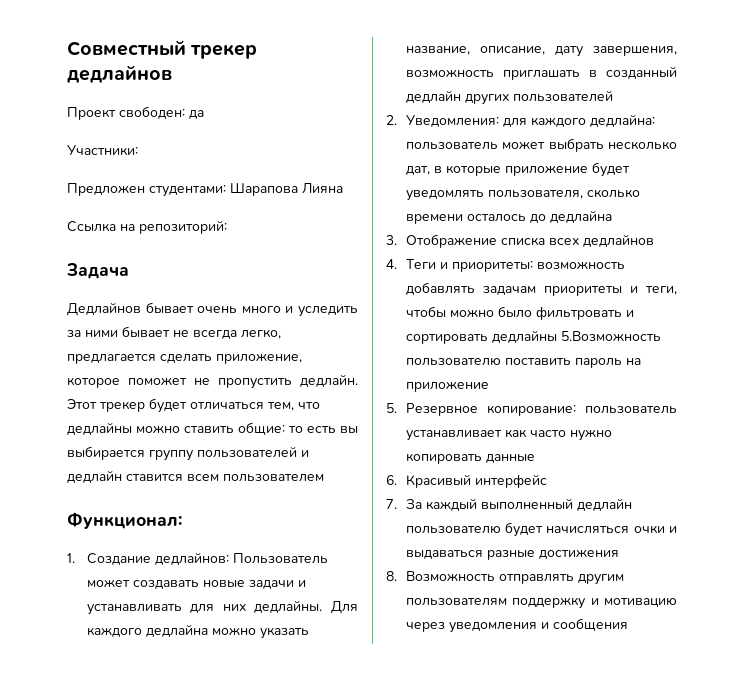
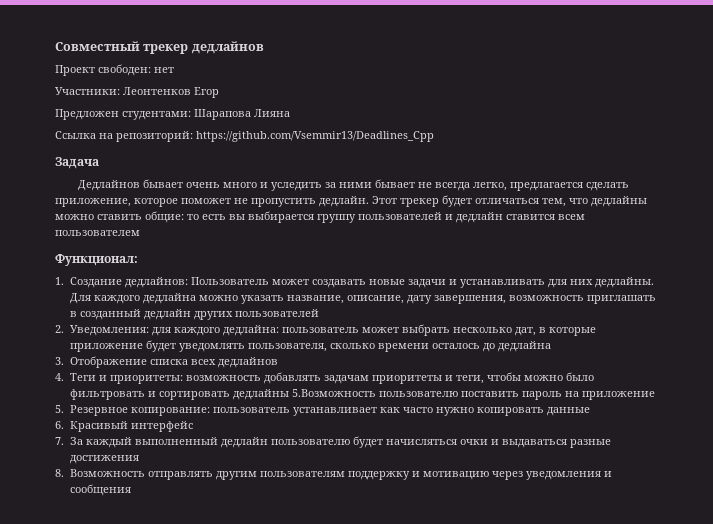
[189,110,204,119] да -> [154,67,174,73] нет
(138, 150) none -> [123,87,219,98] Леонтенков Егор
(227, 227) none -> [196,131,434,142] https://github.com/Vsemmir13/Deadlines_Cpp

